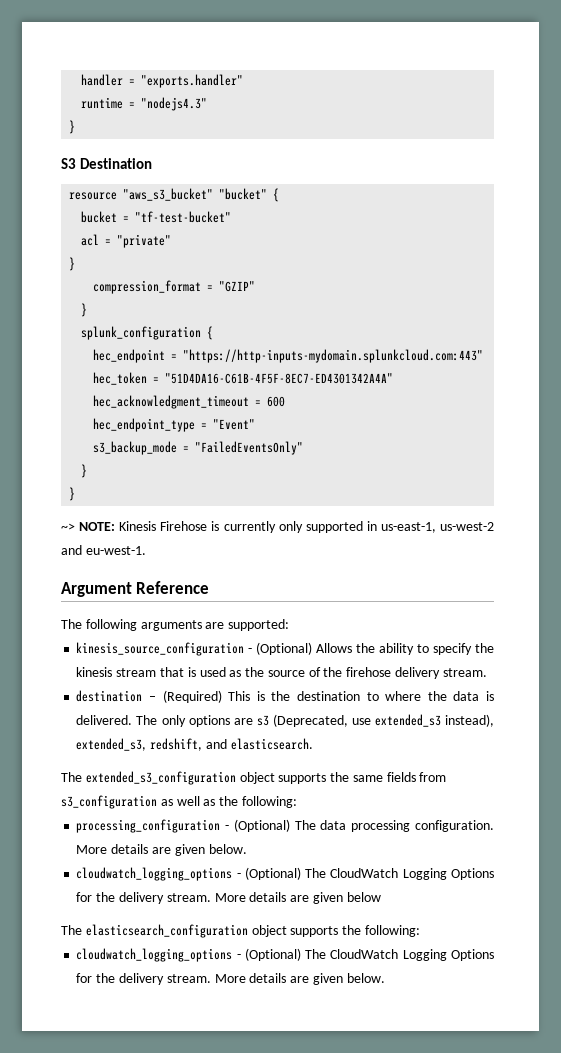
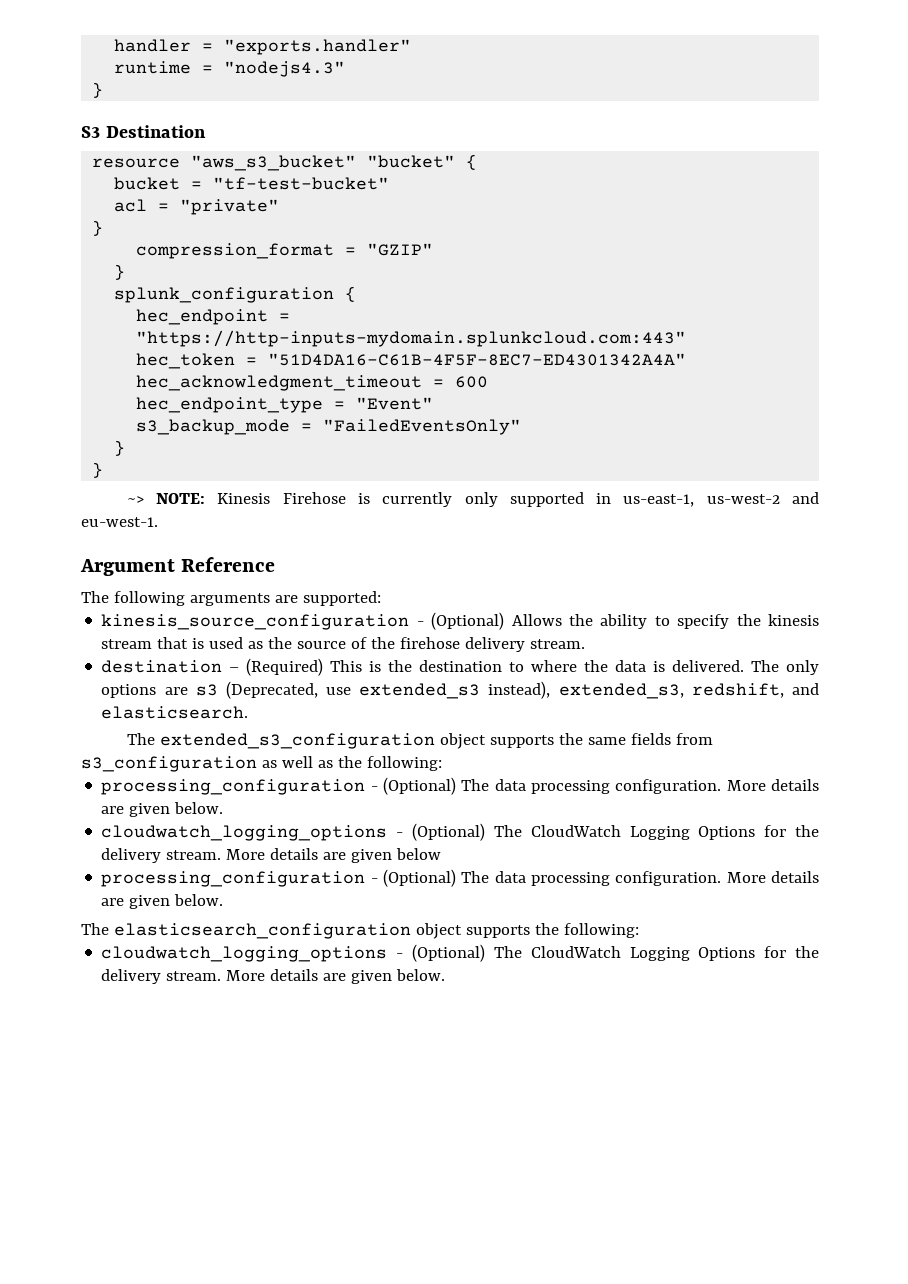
(381, 897) none -> [101,869,819,887] [101,894,224,909] // processing_configuration - (Optional) The data processing configuration. More details are given below.

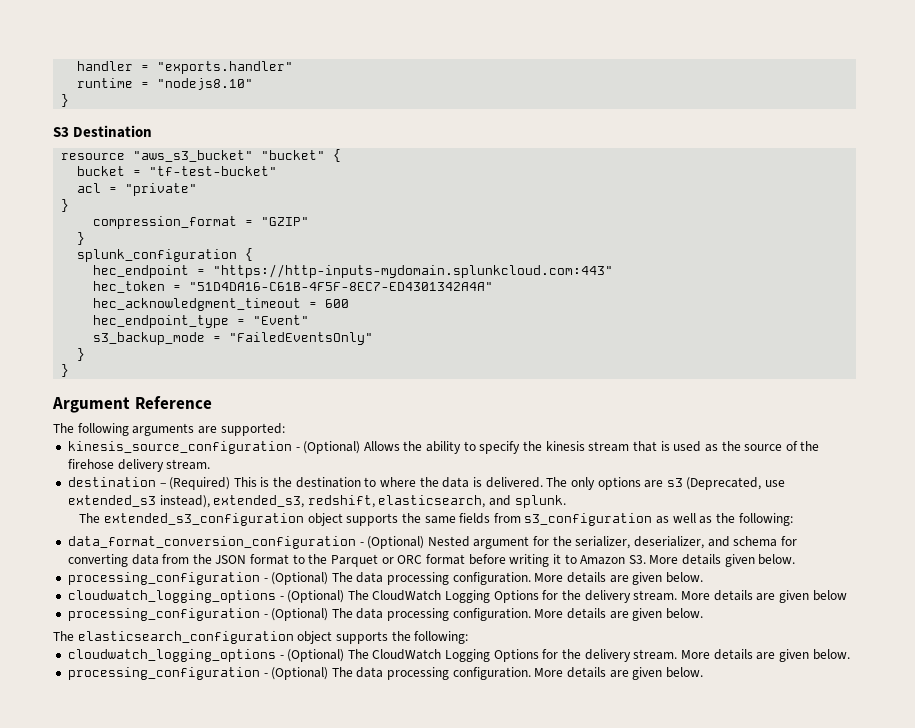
[224,61,346,77] "nodejs4.3" -> [157,78,254,90] "nodejs8.10"
[126,492,820,507] [81,517,158,527] // ~> NOTE: Kinesis Firehose is currently only supported in us-east-1, us-west-2 and eu-west-1. -> (70, 370) none
[791,683,819,695] [101,706,249,719] and elasticsearch. -> [378,495,566,508] elasticsearch, and splunk.
(442, 763) none -> [67,536,797,549] [67,554,796,567] // data_format_conversion_configuration - (Optional) Nested argument for the serializer, deserializer, and schema for converting data from the JSON format to the Parquet or ORC format before writing it to Amazon S3. More details given below.
(446, 975) none -> [67,667,703,680] // processing_configuration - (Optional) The data processing configuration. More details are given below.

